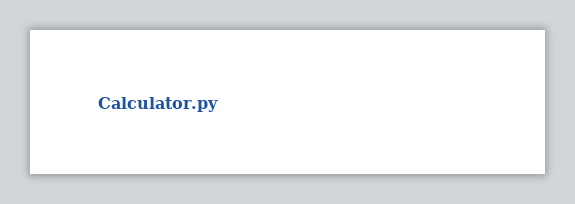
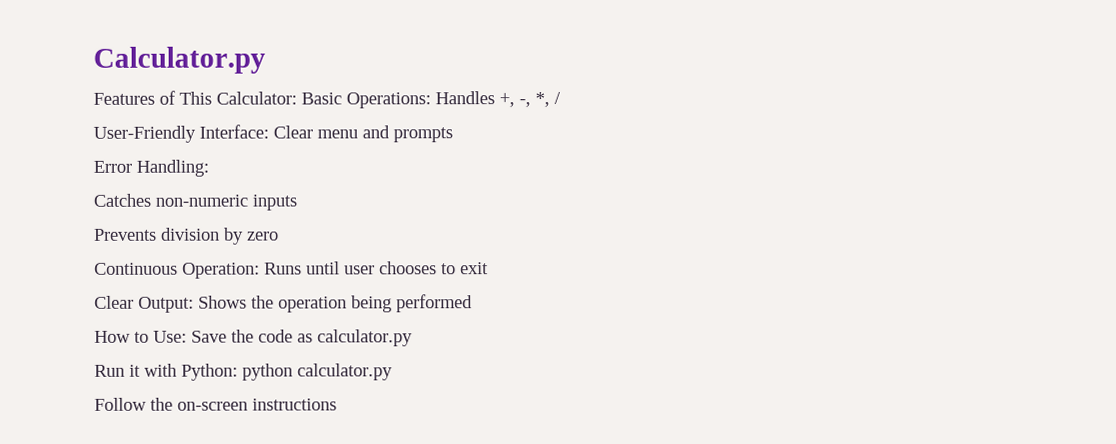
(218, 104) none -> [93,90,561,109] [93,124,453,143] [93,159,209,177] [93,193,297,211] [94,227,279,245] [94,261,489,279] [94,294,473,313] [94,329,413,347] [94,363,393,381] [94,397,337,411] // Features of This Calculator: Basic Operations: Handles +, -, *, / // User-Friendly Interface: Clear menu and prompts // Error Handling: // Catches non-numeric inputs // Prevents division by zero // Continuous Operation: Runs until user chooses to exit // Clear Output: Shows the operation being performed // How to Use: Save the code as calculator.py // Run it with Python: python calculator.py // Follow the on-screen instructions

